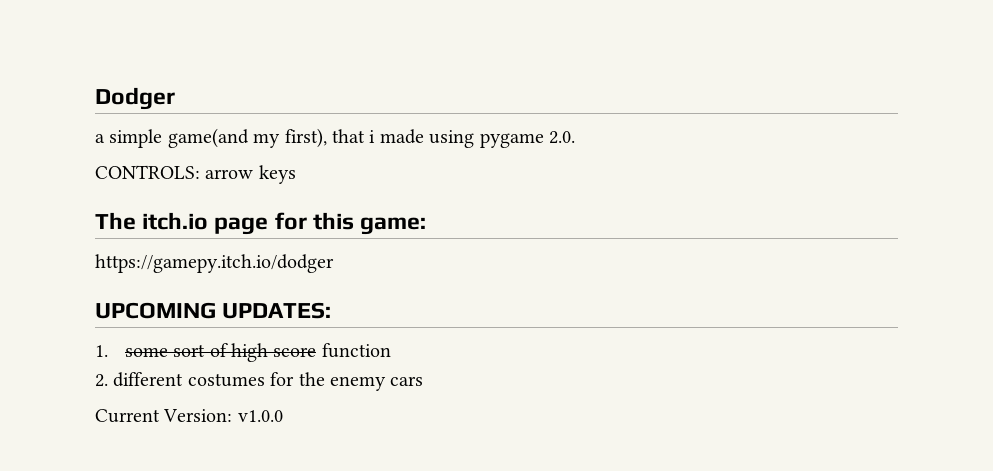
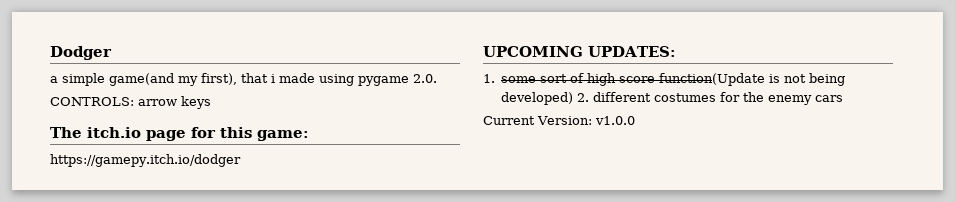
[321,343,391,358] function // -> [659,73,846,86] [501,92,574,105] function(Update is not being developed)

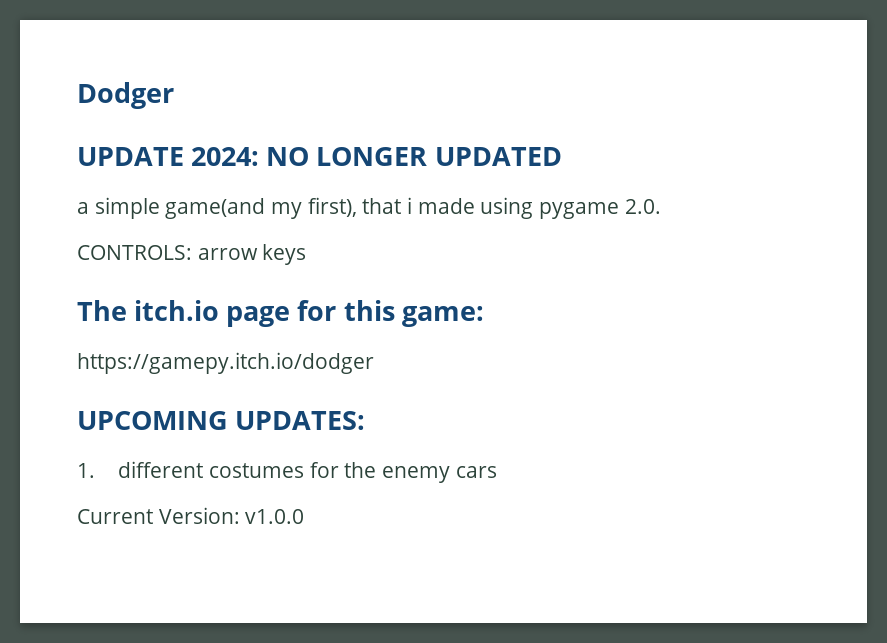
(112, 53) none -> [77,147,562,166] // UPDATE 2024: NO LONGER UPDATED
[501,73,846,86] [501,92,590,105] some sort of high score function(Update is not being developed) 2. -> (95, 470) none

